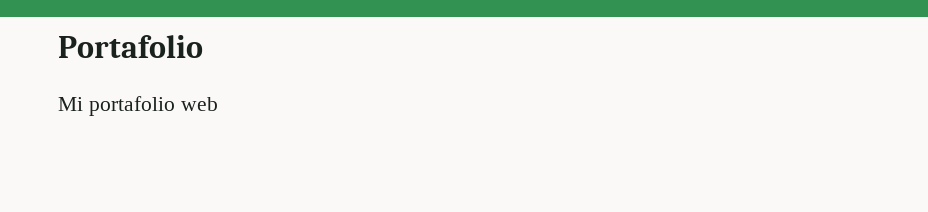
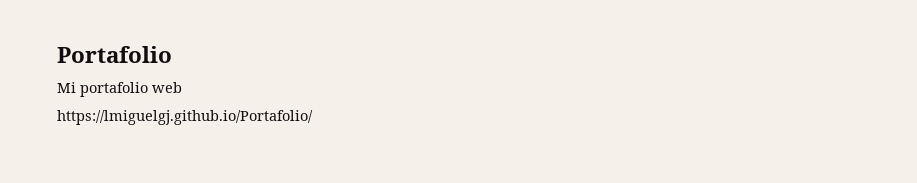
(218, 104) none -> [57,110,313,125] // https://lmiguelgj.github.io/Portafolio/

